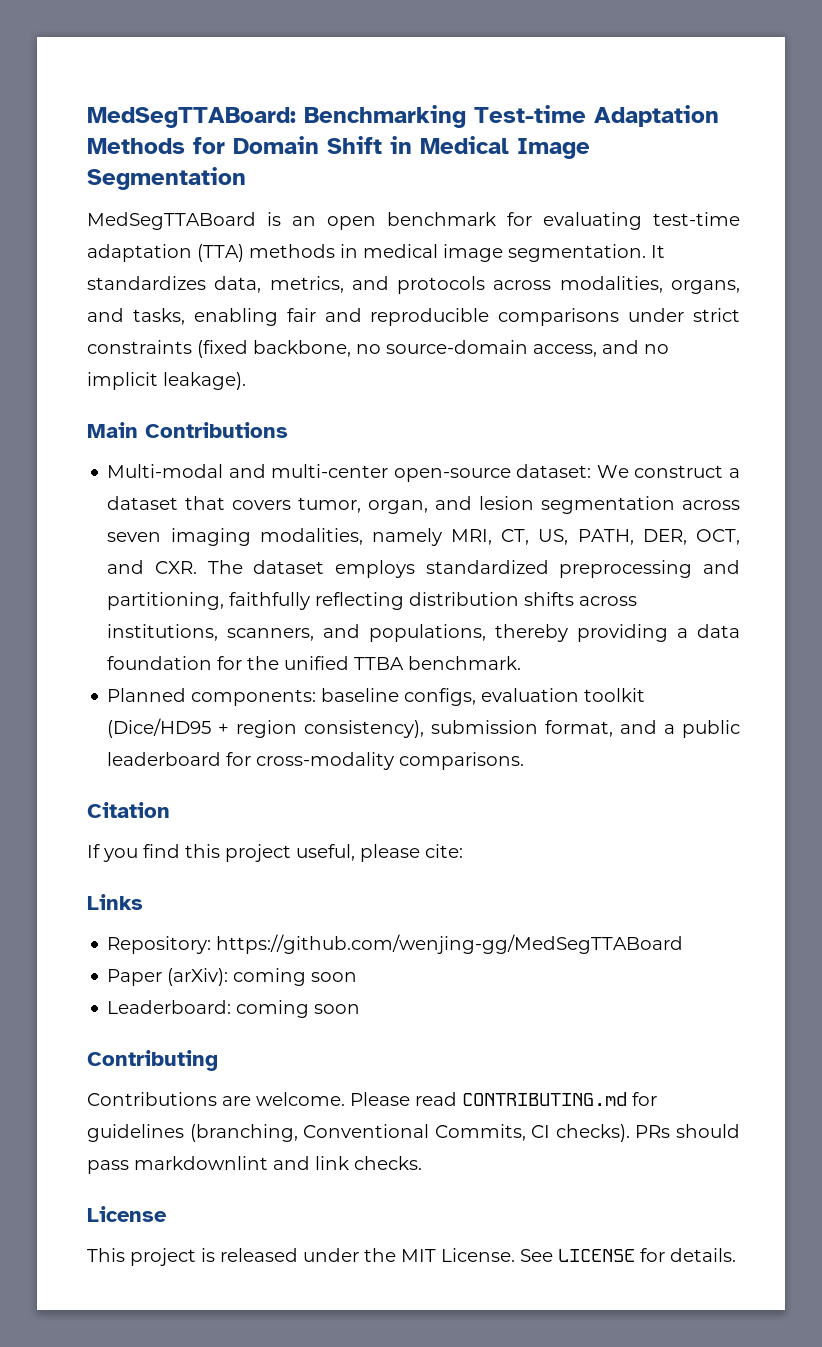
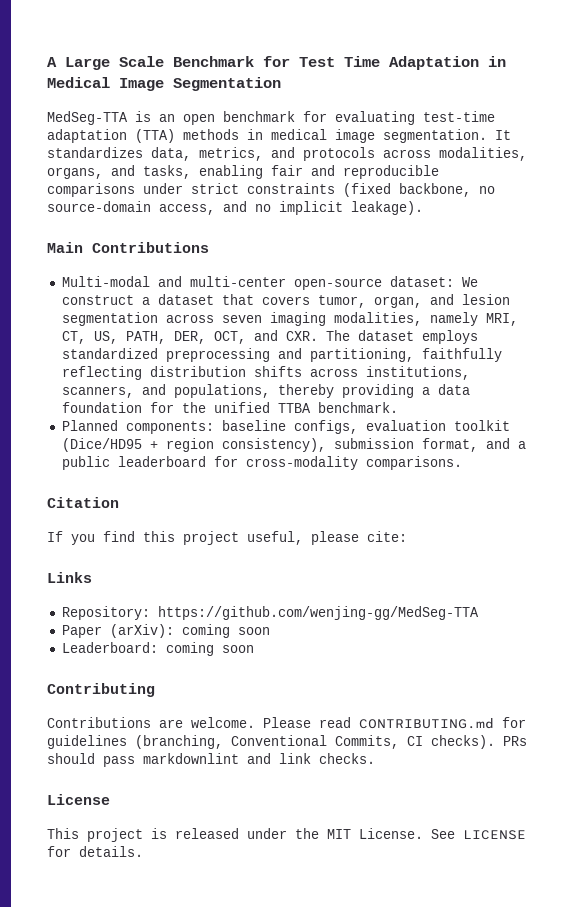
[87,105,719,128] [87,136,382,154] MedSegTTABoard: Benchmarking Test-time Adaptation Methods for Domain Shift -> [47,56,479,70] A Large Scale Benchmark for Test Time Adaptation
[87,212,256,230] MedSegTTABoard -> [47,111,128,125] MedSeg-TTA
[216,934,684,954] https://github.com/wenjing-gg/MedSegTTABoard -> [157,606,479,620] https://github.com/wenjing-gg/MedSeg-TTA

